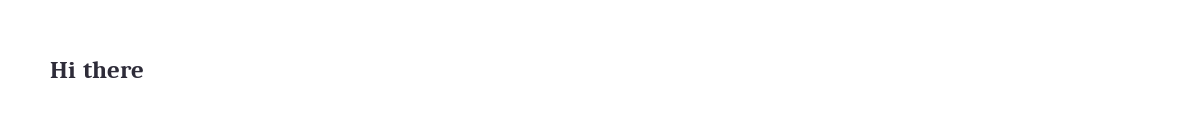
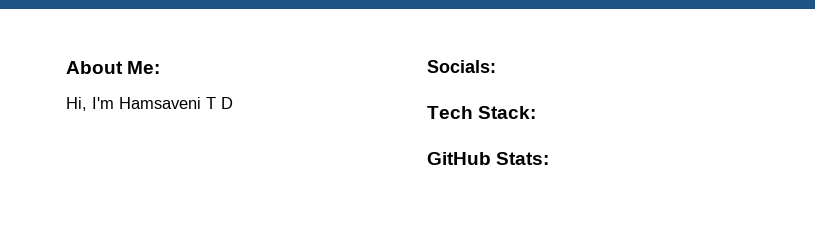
[50,61,144,78] Hi there -> [66,61,161,74] [66,97,233,111] [427,60,496,73] [427,106,537,119] [427,152,550,165] About Me: // Hi, I'm Hamsaveni T D // Socials: // Tech Stack: // GitHub Stats:

